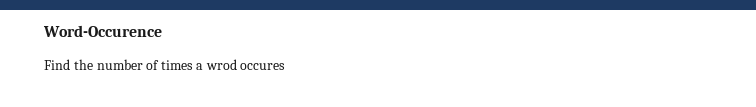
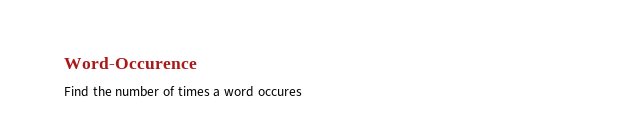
[205,59,237,70] wrod -> [223,86,254,97] word

